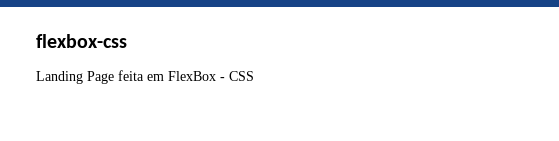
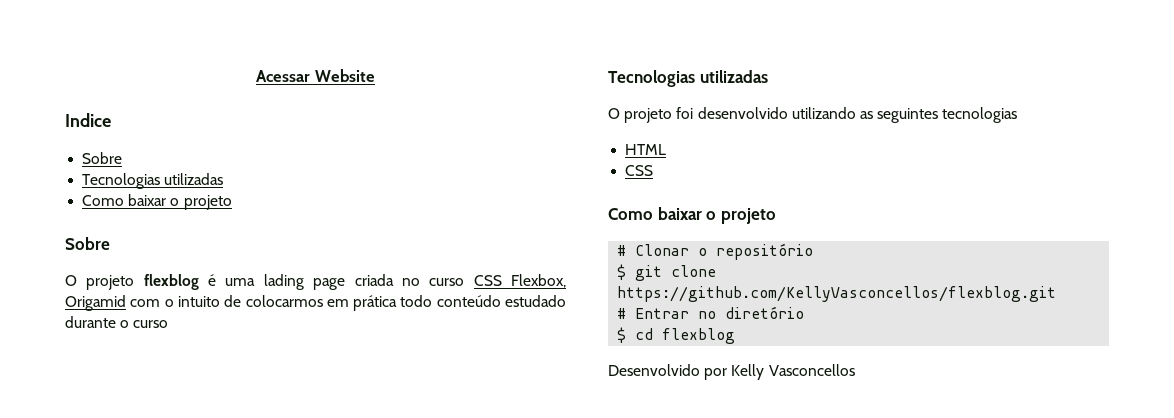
[36,34,127,48] [36,70,254,84] flexbox-css // Landing Page feita em FlexBox - CSS -> [256,69,375,82] [65,113,111,127] [82,152,123,164] [82,173,224,189] [82,194,232,210] [65,237,110,250] [65,274,567,290] [65,295,566,311] [65,316,169,328] [608,70,768,87] [608,107,1018,123] [625,144,667,155] [625,165,654,176] [608,207,776,224] [617,243,814,260] [617,264,717,281] [617,286,1057,302] [617,306,805,319] [617,327,736,344] [608,364,855,380] Acessar Website // Indice // Sobre // Tecnologias utilizadas // Como baixar o projeto // Sobre // O projeto flexblog é uma lading page criada no curso CSS Flexbox, Origamid com o intuito de colocarmos em prática todo conteúdo estudado durante o curso // Tecnologias utilizadas // O projeto foi desenvolvido utilizando as seguintes tecnologias // HTML // CSS // Como baixar o projeto // # Clonar o repositório // $ git clone https://github.com/KellyVasconcellos/flexblog.git // # Entrar no diretório // $ cd flexblog // Desenvolvido por Kelly Vasconcellos

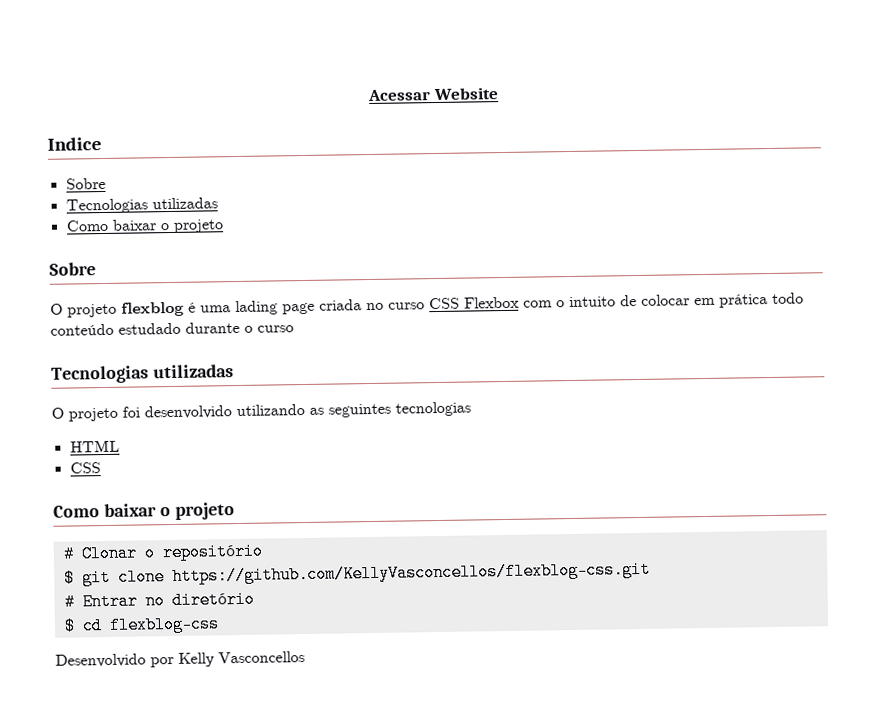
[511,274,567,288] [65,295,126,311] Flexbox, Origamid -> [464,296,520,309] Flexbox
[245,295,323,307] colocarmos -> [641,294,690,306] colocar
[617,286,1057,302] https://github.com/KellyVasconcellos/flexblog.git -> [171,560,651,586] https://github.com/KellyVasconcellos/flexblog-css.git
[662,328,736,344] flexblog -> [108,615,220,634] flexblog-css

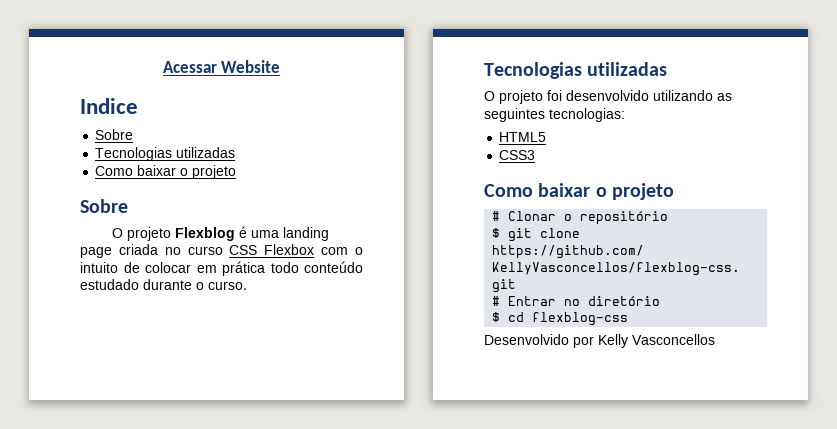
[121,301,184,317] flexblog -> [174,227,235,241] Flexblog
[235,300,278,316] lading -> [282,227,329,241] landing
[257,325,294,333] curso -> [208,281,247,290] curso.
[395,401,471,417] [69,439,120,453] [69,462,101,474] tecnologias // HTML // CSS -> [549,108,625,122] [499,132,547,142] [499,150,536,160] tecnologias: // HTML5 // CSS3

